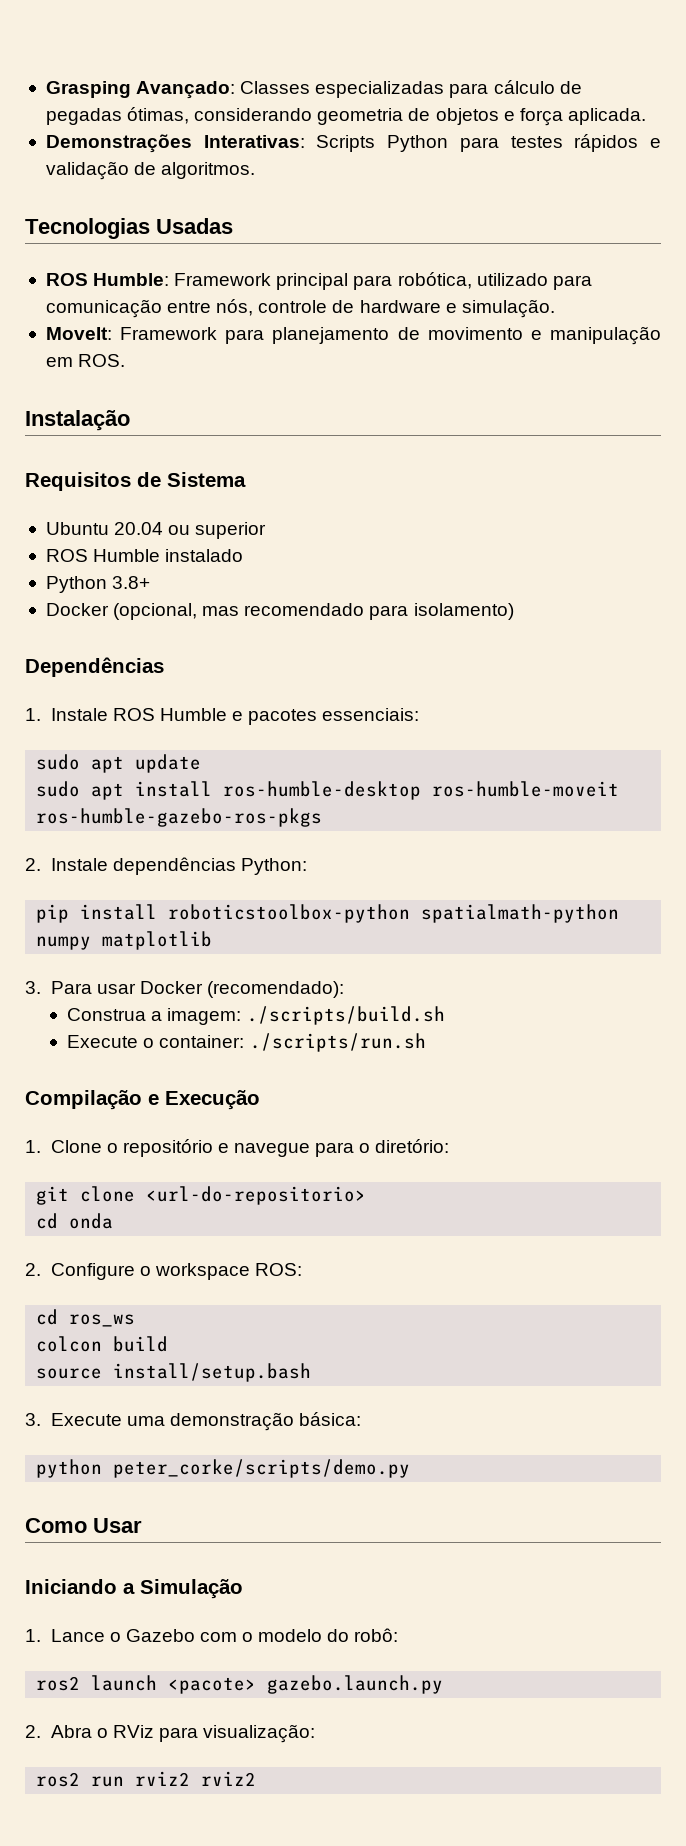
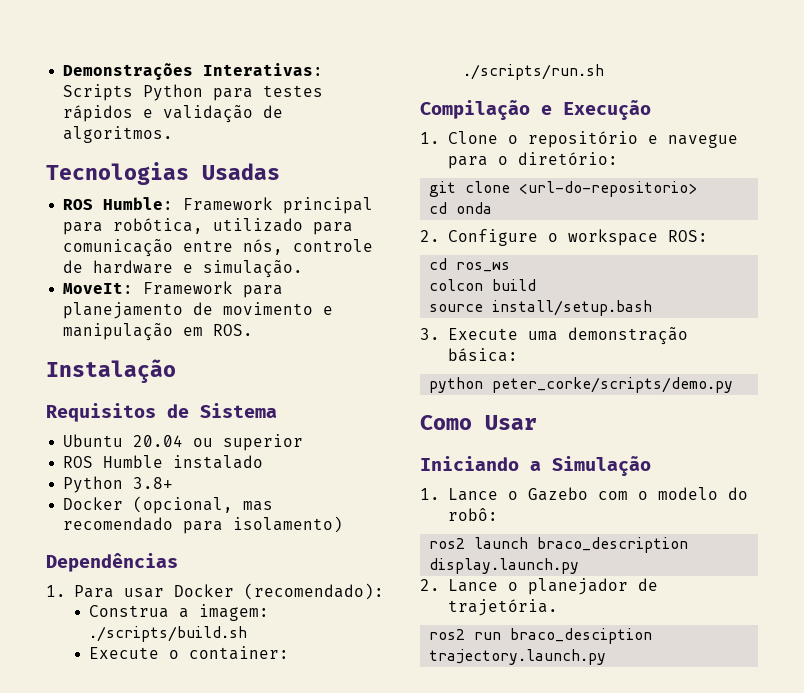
[45,80,582,99] [45,107,646,126] Grasping Avançado: Classes especializadas para cálculo de pegadas ótimas, considerando geometria de objetos e força aplicada. // -> (63, 71) none
[50,708,420,725] [36,754,202,773] [36,781,620,800] [36,808,323,827] [25,857,307,875] [36,904,620,923] [36,931,213,950] [25,981,41,994] Instale ROS Humble e pacotes essenciais: // sudo apt update // sudo apt install ros-humble-desktop ros-humble-moveit ros-humble-gazebo-ros-pkgs // 2. Instale dependências Python: // pip install roboticstoolbox-python spatialmath-python numpy matplotlib // 3. -> (66, 591) none
[168,1675,444,1694] [25,1724,316,1743] <pacote> gazebo.launch.py // 2. Abra o RViz para visualização: -> [537,537,689,553] [429,558,580,574] [420,578,658,595] [447,599,558,616] braco_description display.launch.py // 2. Lance o planejador de trajetória.
[135,1771,257,1786] rviz2 rviz2 -> [510,628,653,644] [429,649,607,665] braco_desciption trajectory.launch.py

